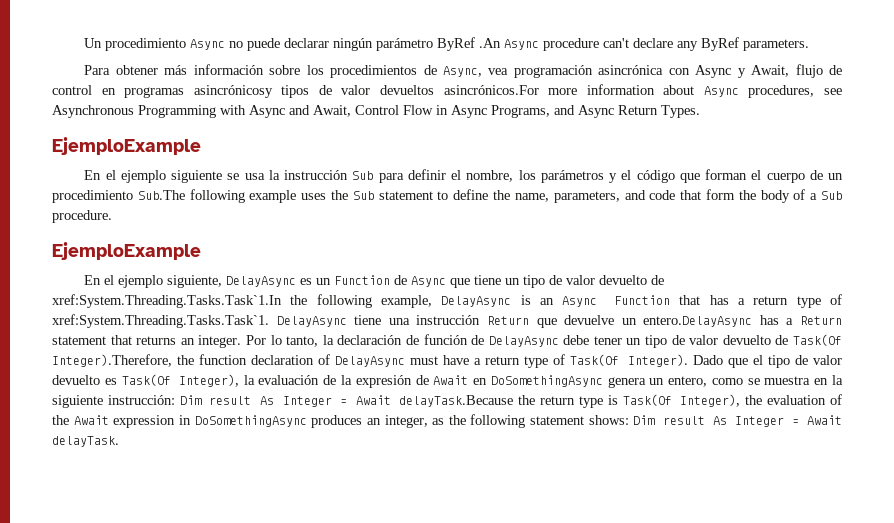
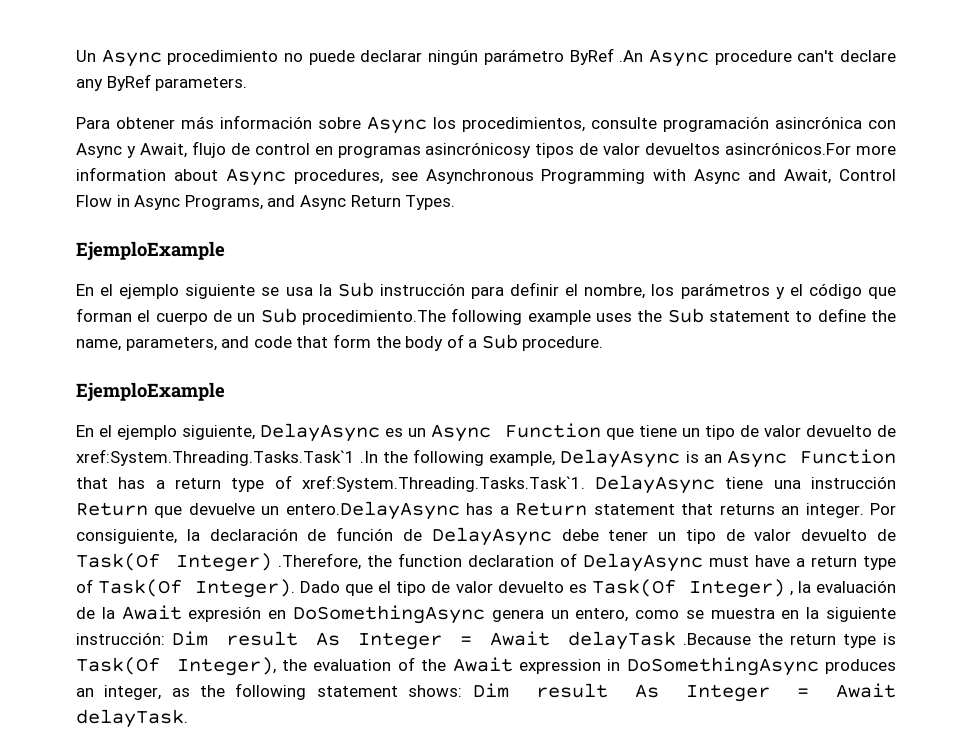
[105,38,226,51] procedimiento Async -> [101,49,279,67] Async procedimiento
[306,65,509,78] los procedimientos de Async, vea -> [367,116,657,134] Async los procedimientos, consulte
[284,170,374,180] instrucción Sub -> [337,282,465,297] Sub instrucción
[52,190,185,203] procedimiento Sub.The -> [260,308,446,325] Sub procedimiento.The
[334,275,447,287] Function de Async -> [431,423,601,442] Async Function
[52,294,282,308] xref:System.Threading.Tasks.Task`1.In -> [76,449,379,466] xref:System.Threading.Tasks.Task`1 .In
[270,335,319,347] lo tanto, -> [76,529,177,544] consiguiente,
[52,354,172,367] Integer).Therefore, -> [175,553,361,572] Integer) .Therefore,
[178,374,239,387] Integer), -> [688,579,793,598] Integer) ,
[355,375,469,388] expresión de Await -> [121,605,262,622] Await expresión
[399,395,514,407] delayTask.Because -> [568,631,752,650] delayTask .Because

